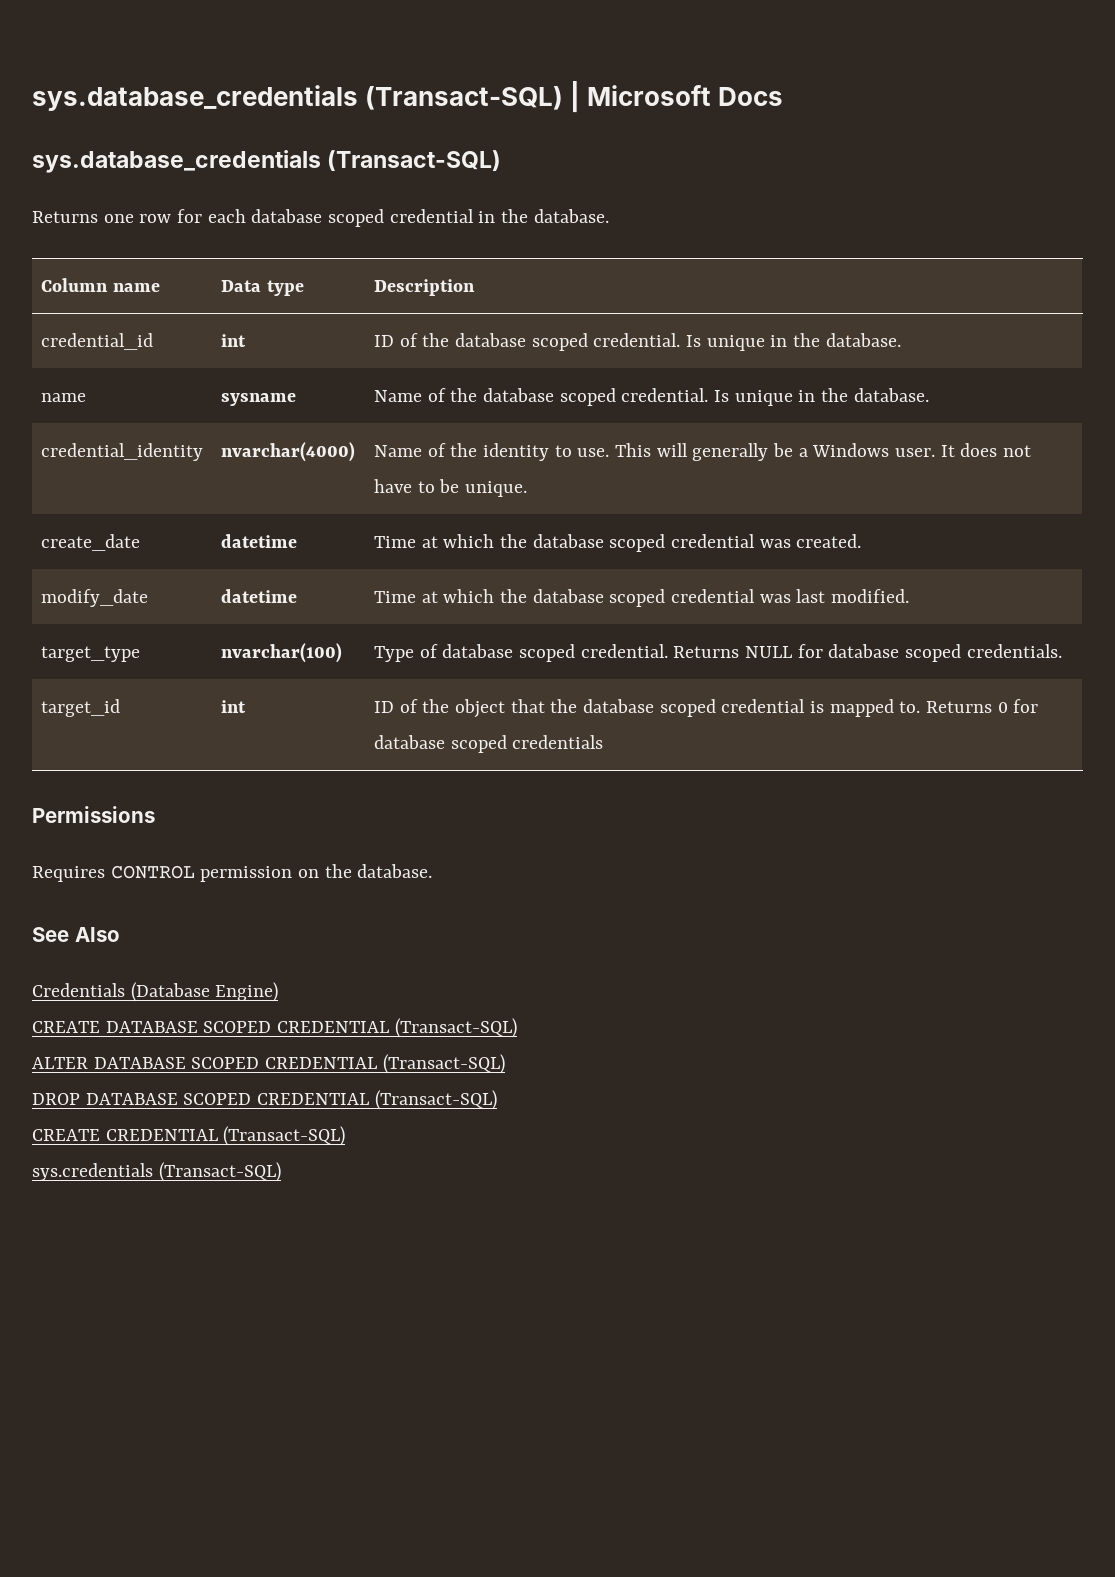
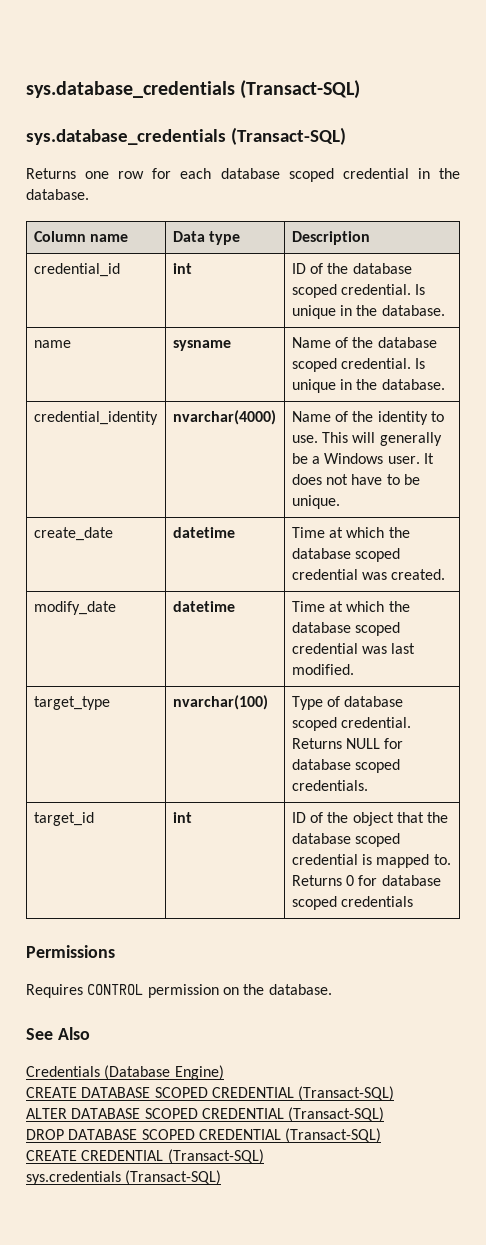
[32,81,784,113] sys.database_credentials (Transact-SQL) | Microsoft Docs -> [26,80,361,99] sys.database_credentials (Transact-SQL)

